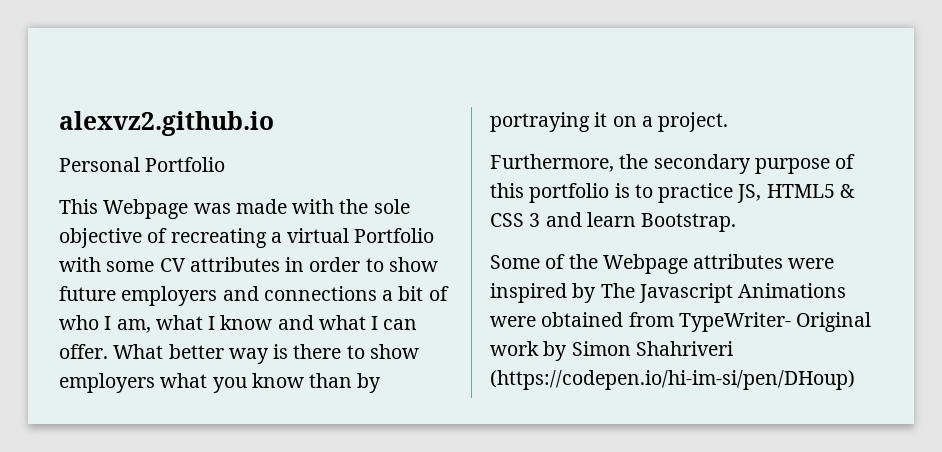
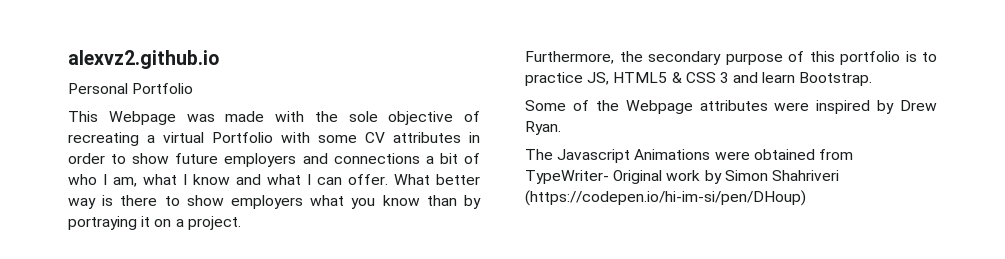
(597, 293) none -> [900,100,937,111] [525,121,561,135] Drew Ryan. //

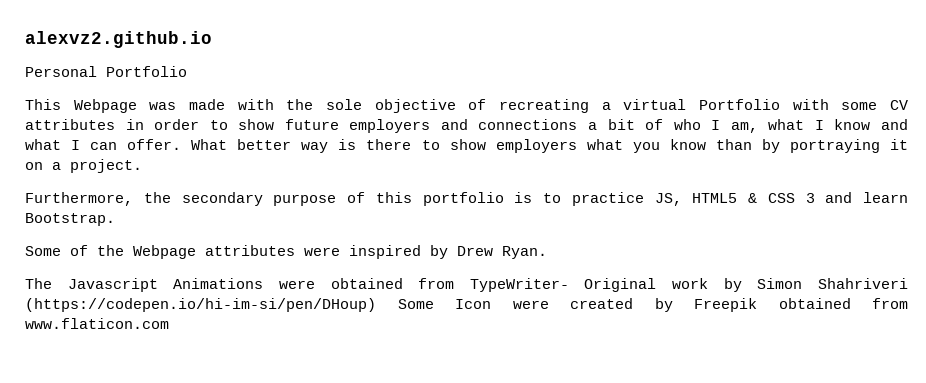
(806, 198) none -> [397,298,908,312] [25,318,169,329] Some Icon were created by Freepik obtained from www.flaticon.com

